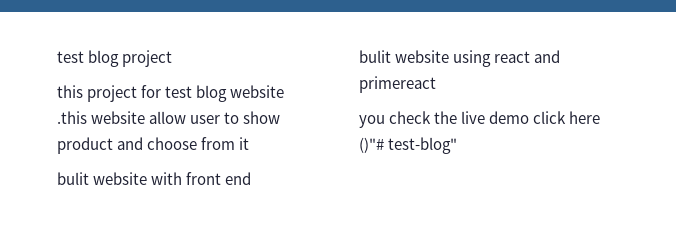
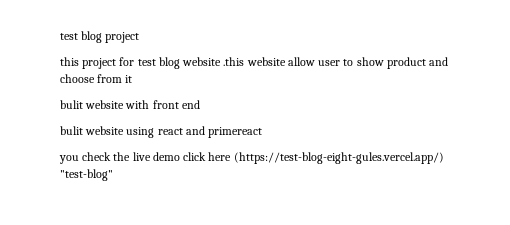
[359,137,458,154] ()"# test-blog" -> [233,152,444,164] [60,169,113,181] (https://test-blog-eight-gules.vercel.app/) "test-blog"

